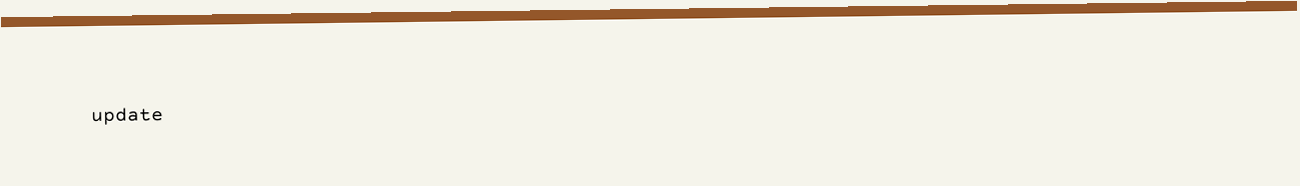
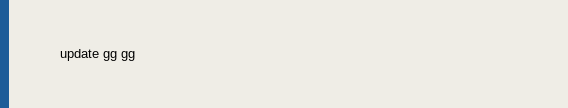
(164, 116) none -> [103,51,135,61] gg gg

